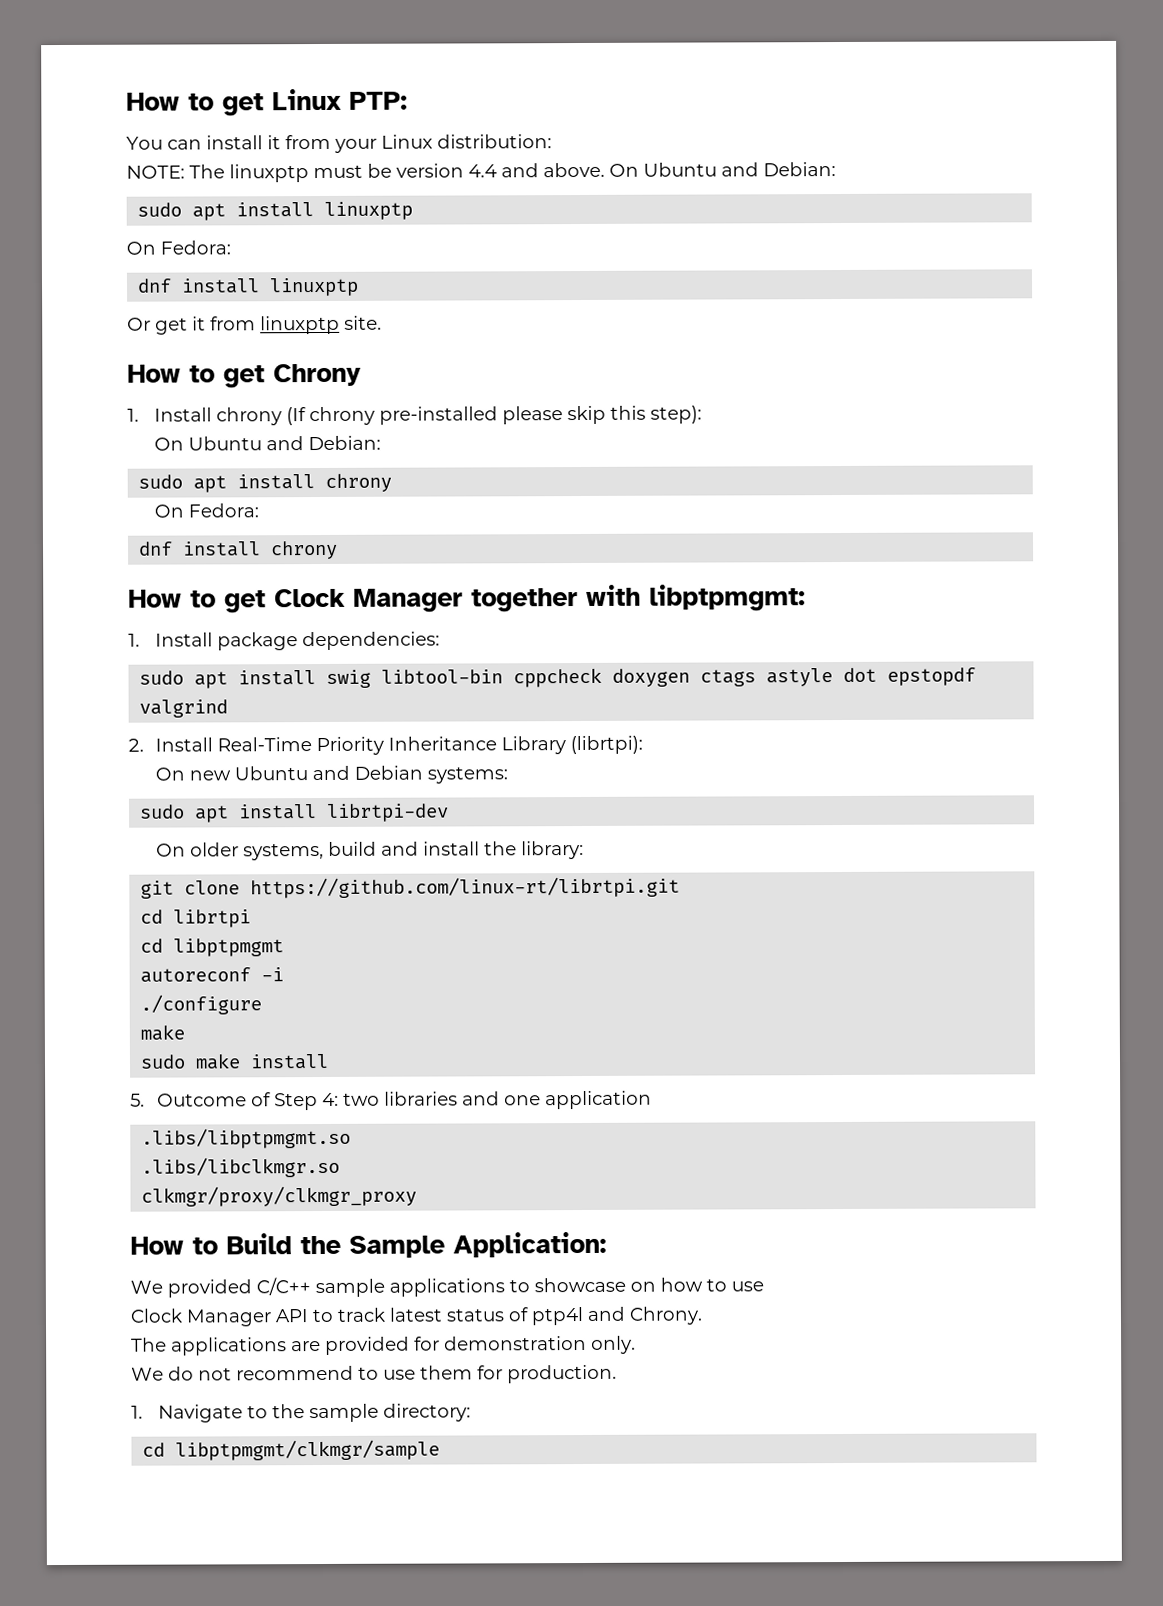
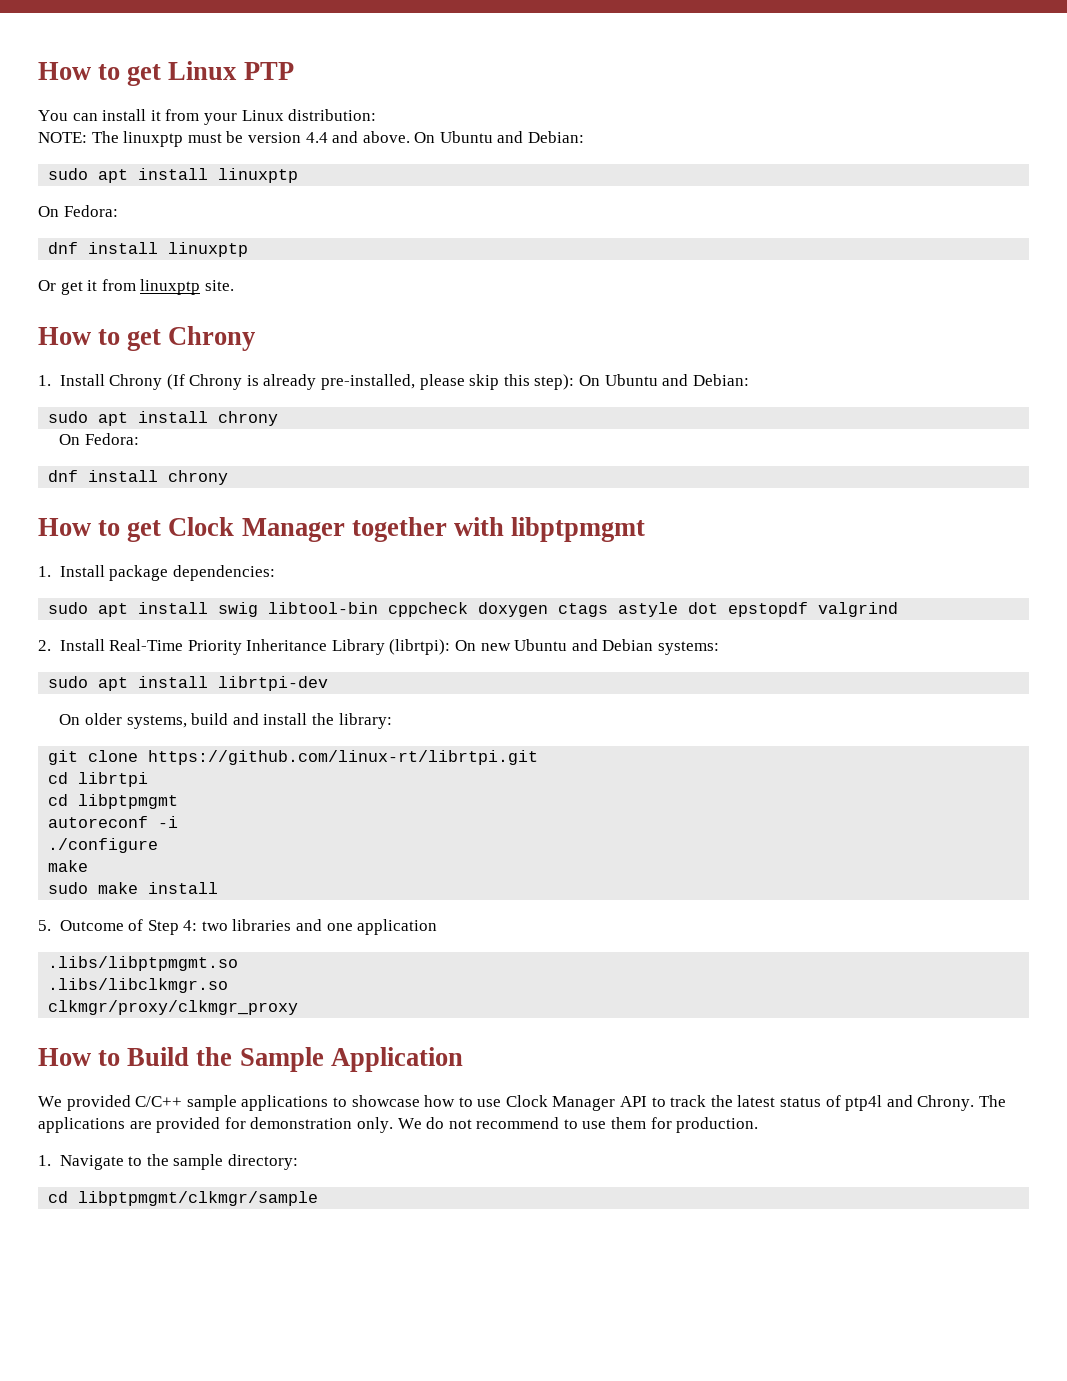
[349,91,408,110] PTP: -> [243,62,294,80] PTP
[215,406,498,426] chrony (If chrony pre-installed -> [109,374,416,390] Chrony (If Chrony is already pre-installed,
(702, 414) // -> (575, 382) none
[649,584,806,612] libptpmgmt: -> [511,517,646,542] libptpmgmt
(643, 745) // -> (451, 647) none
[453,1231,607,1258] Application: -> [330,1047,463,1072] Application
[630,1281,656,1292] on -> (420, 1101) none
(764, 1286) // -> (502, 1103) none
(385, 1314) none -> [710,1095,733,1107] the
(703, 1315) // -> (975, 1103) none
(636, 1344) // -> (393, 1125) none

